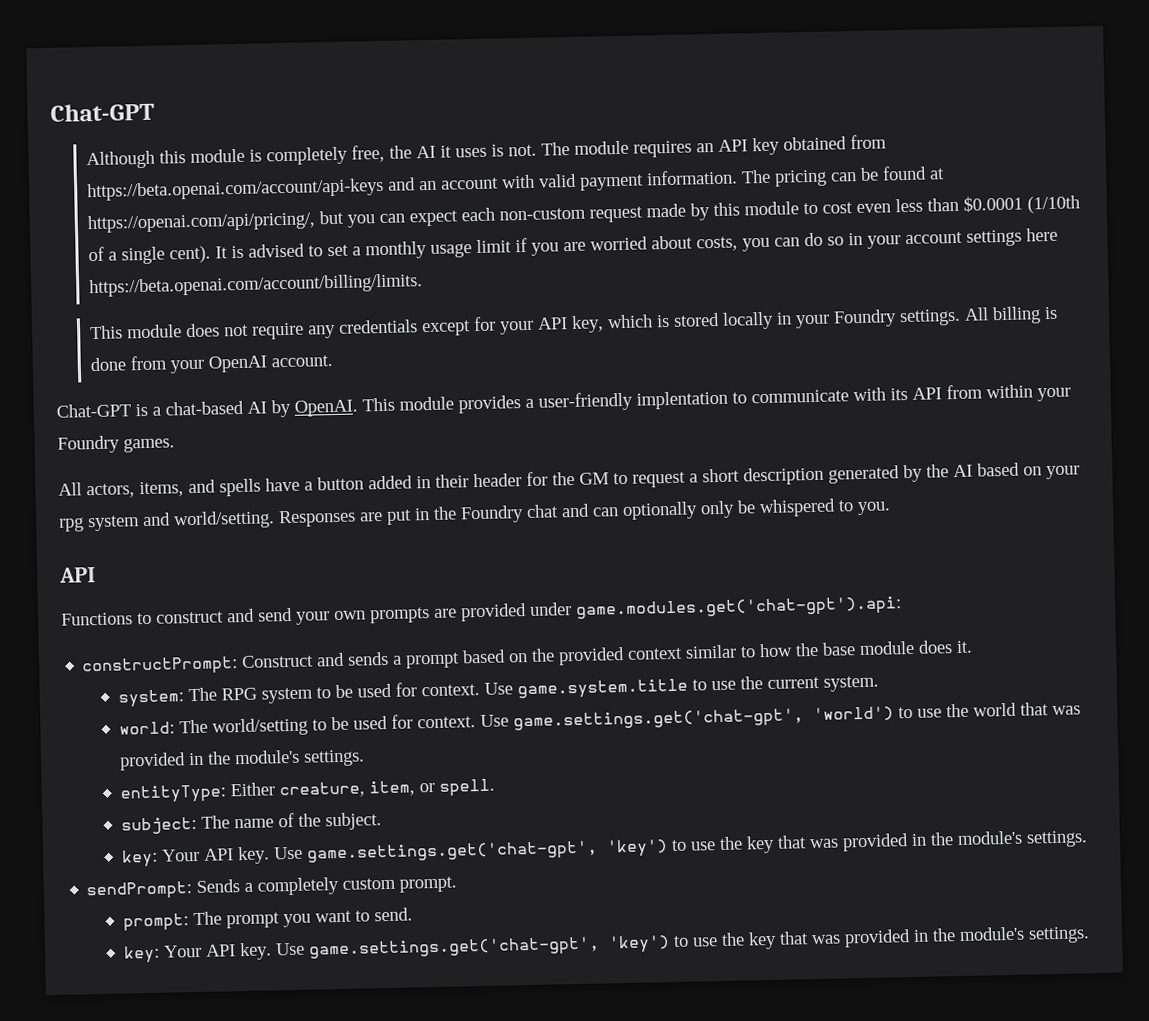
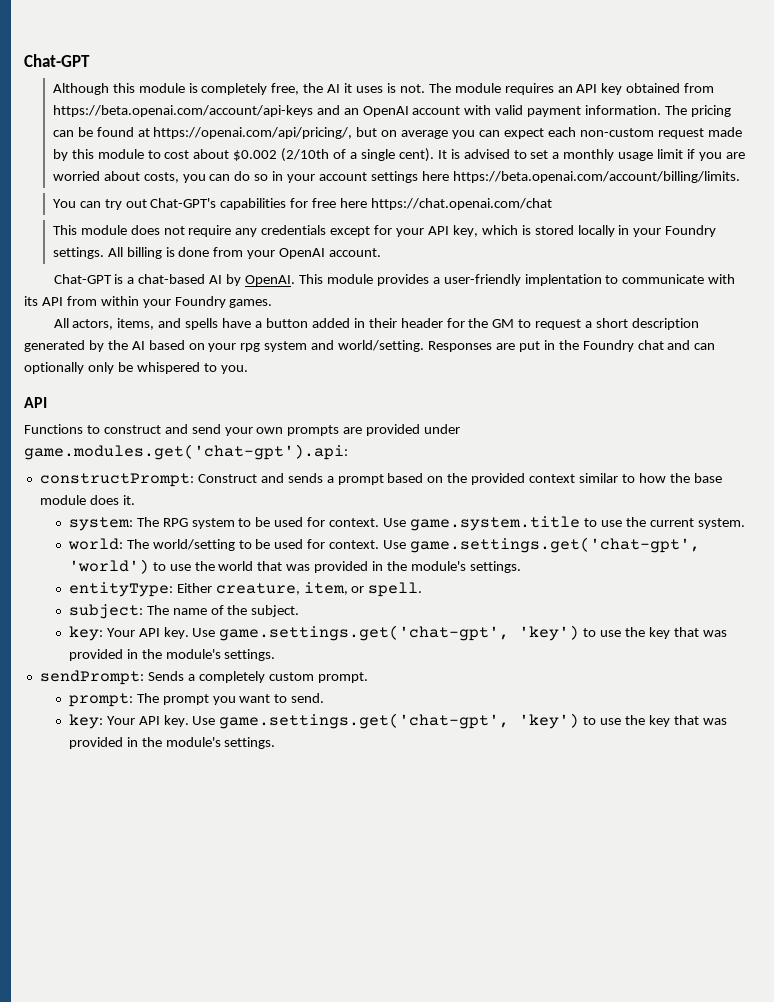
(438, 185) none -> [362,106,409,117] OpenAI
(345, 217) none -> [381,130,449,139] on average
[856,195,1081,214] even less than $0.0001 (1/10th -> [193,148,330,162] about $0.002 (2/10th
(424, 285) none -> [52,198,553,210] // You can try out Chat-GPT's capabilities for free here https://chat.openai.com/chat

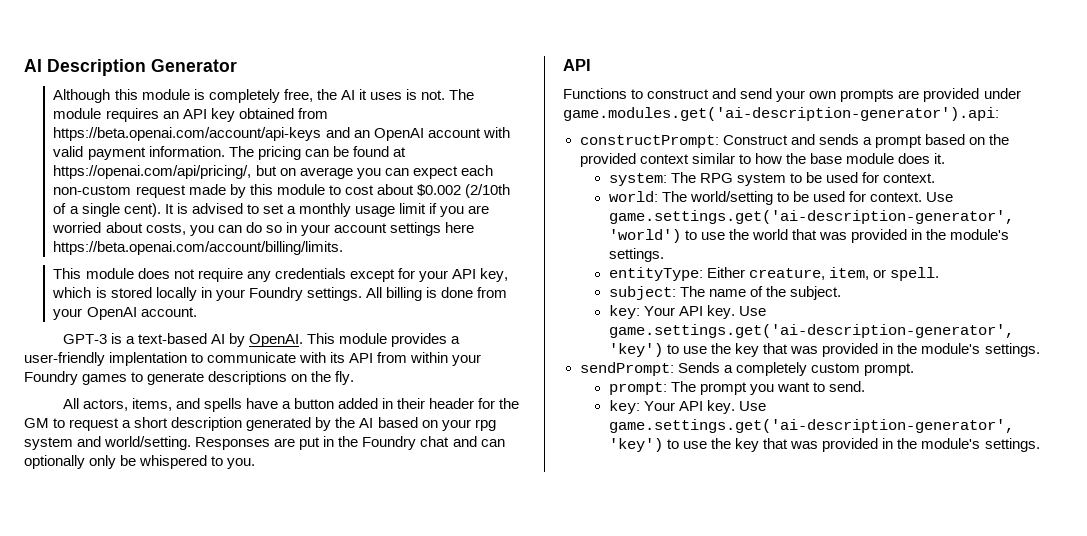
[24,54,90,67] Chat-GPT -> [24,59,237,76] AI Description Generator
[52,198,553,210] // You can try out Chat-GPT's capabilities for free here https://chat.openai.com/chat -> (344, 248) none
[53,274,112,284] Chat-GPT -> [62,334,107,344] GPT-3
[138,274,206,284] chat-based -> [137,333,207,344] text-based
[229,299,273,308] games. -> [82,371,355,385] games to generate descriptions on the fly.
[24,444,348,460] game.modules.get('chat-gpt').api: -> [563,107,999,121] game.modules.get('ai-description-generator').api:
[383,516,745,531] Use game.system.title to use the current system. -> (936, 178) none
[410,537,701,553] game.settings.get('chat-gpt', -> [608,210,1014,224] game.settings.get('ai-description-generator',
[219,625,510,641] game.settings.get('chat-gpt', -> [608,324,1014,338] game.settings.get('ai-description-generator',
[219,713,510,729] game.settings.get('chat-gpt', -> [608,419,1014,433] game.settings.get('ai-description-generator',

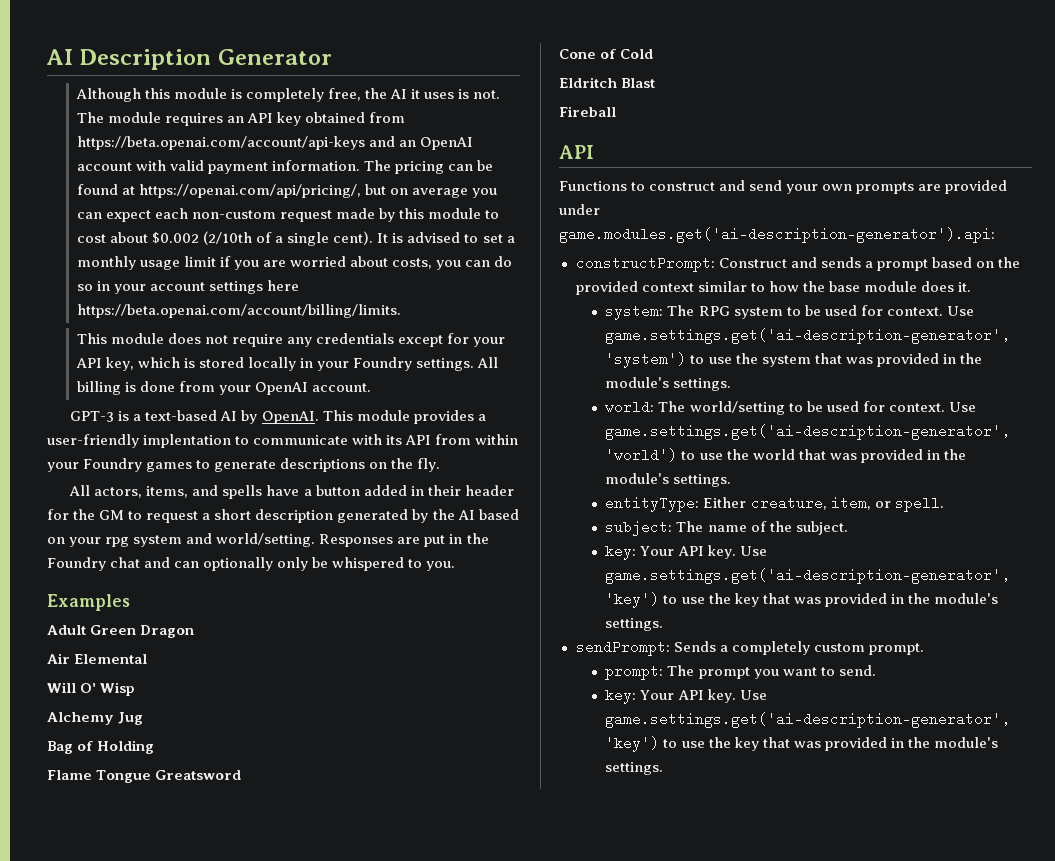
(256, 463) none -> [47,594,130,611] [47,625,195,638] [47,653,148,664] [47,682,136,696] [47,712,144,725] [47,740,155,754] [47,770,242,783] [559,49,654,59] [559,77,656,88] [559,106,616,117] // Examples // Adult Green Dragon // Air Elemental // Will O' Wisp // Alchemy Jug // Bag of Holding // Flame Tongue Greatsword // Cone of Cold // Eldritch Blast // Fireball
(936, 178) none -> [946,306,974,316] [605,328,1011,344] [605,352,982,368] [605,377,732,391] Use game.settings.get('ai-description-generator', 'system') to use the system that was provided in the module's settings.

